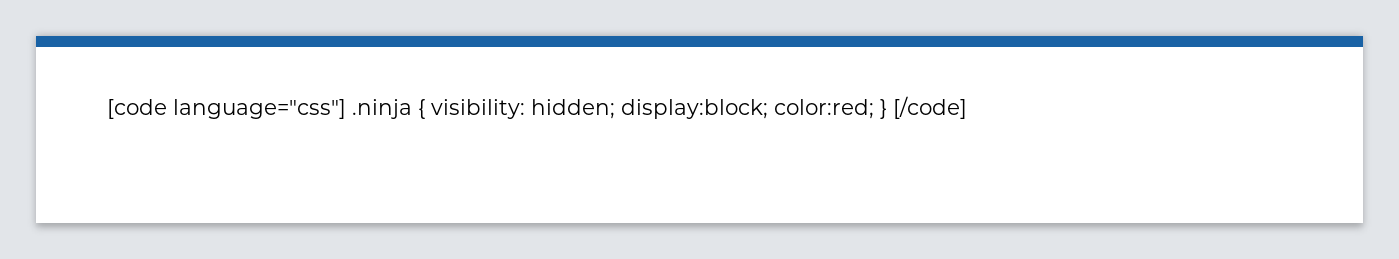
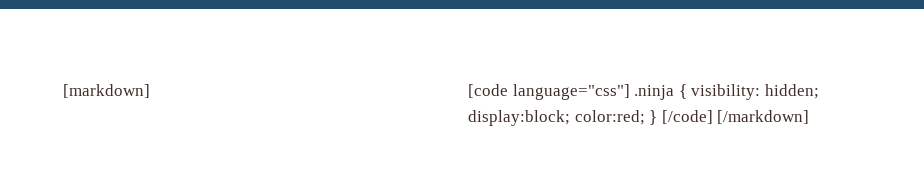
(107, 109) none -> [63,84,150,98] [markdown] //
(967, 107) none -> [717,110,810,124] [/markdown]

